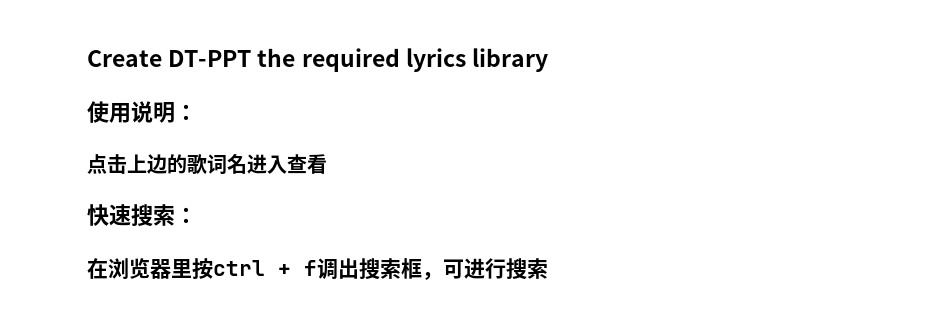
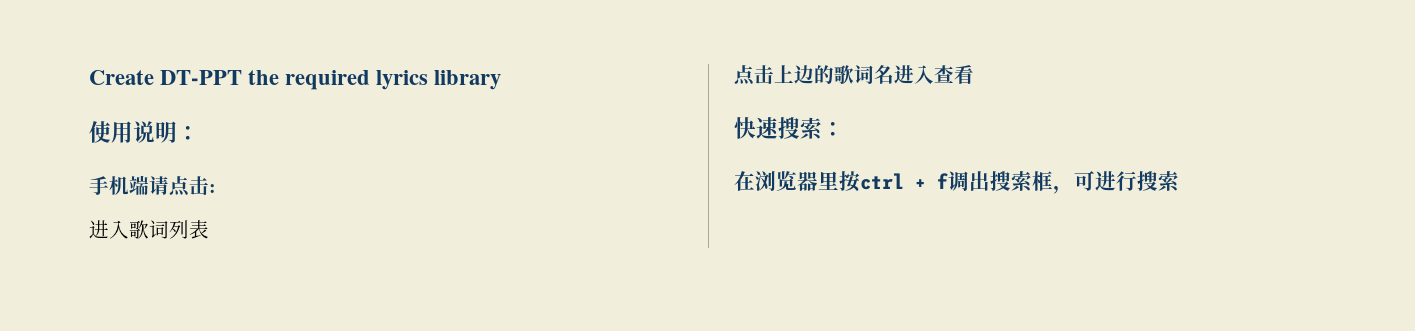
(197, 112) none -> [89,175,216,197] [89,220,209,239] // 手机端请点击: // 进入歌词列表

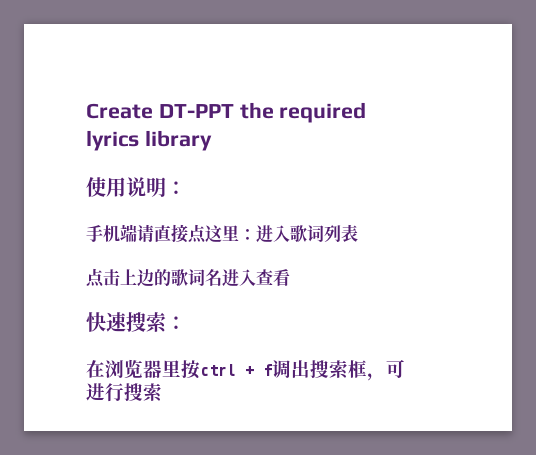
[169,176,216,197] 点击: // -> [154,224,256,244] 直接点这里：

